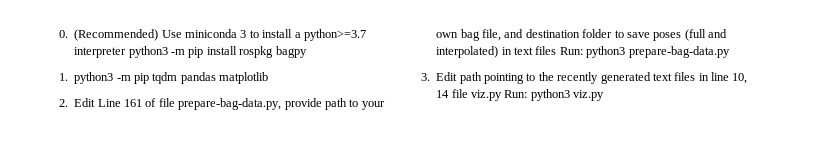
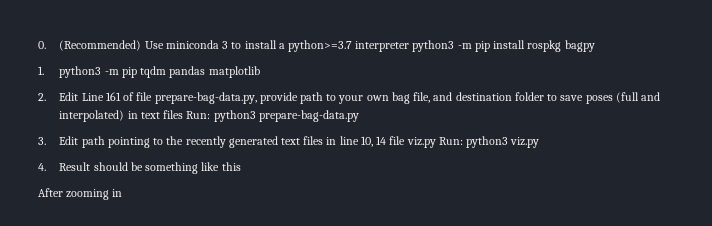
(605, 95) none -> [38,162,241,174] [38,188,123,200] // 4. Result should be something like this // After zooming in

